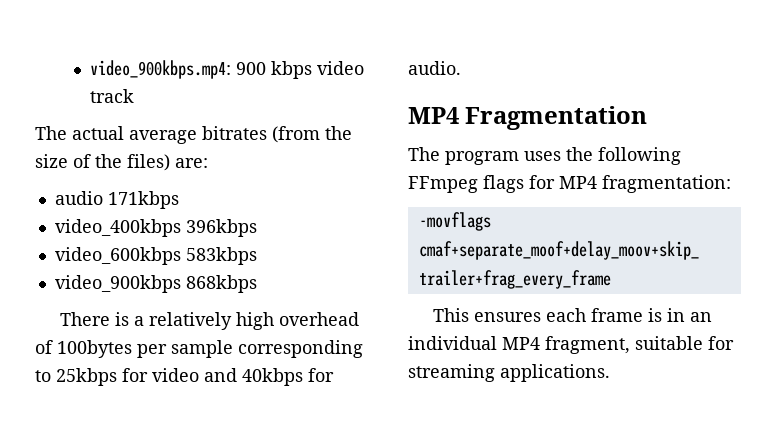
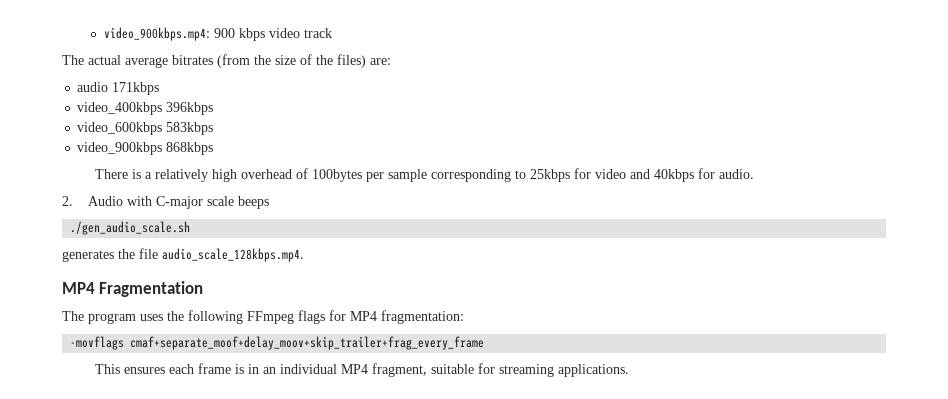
(461, 68) none -> [62,196,270,209] [70,221,191,235] [62,248,304,262] // 2. Audio with C-major scale beeps // ./gen_audio_scale.sh // generates the file audio_scale_128kbps.mp4.

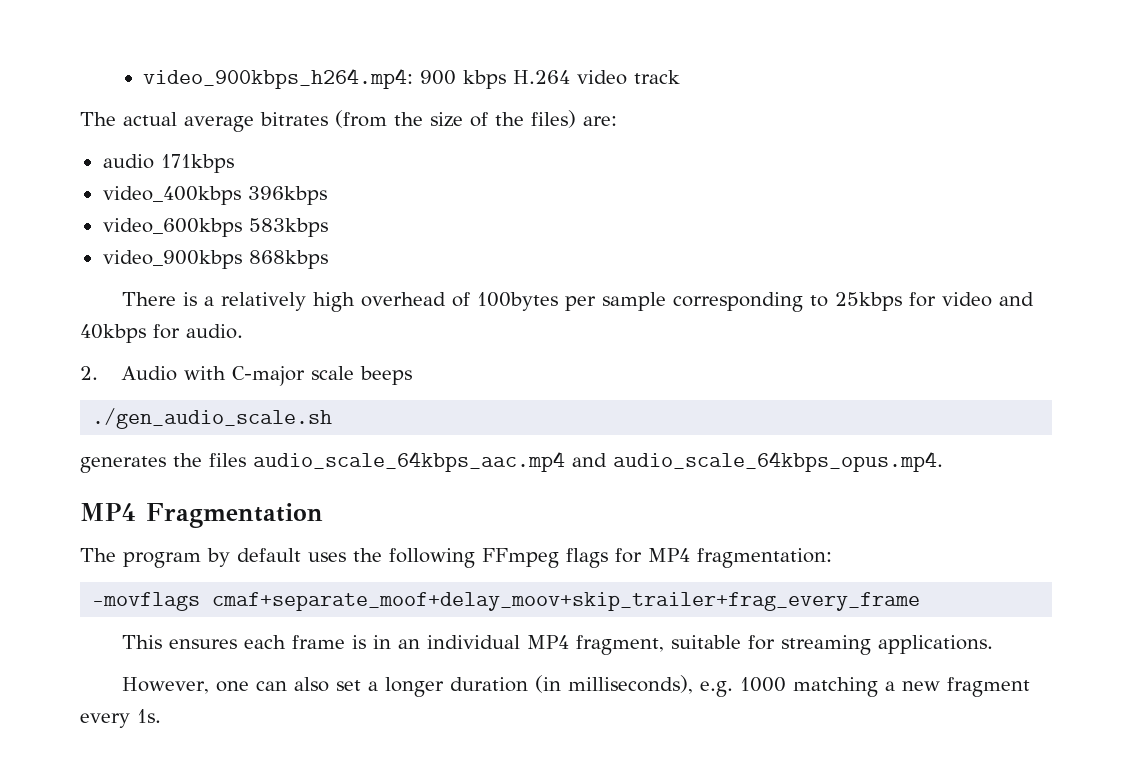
[103,27,210,41] video_900kbps.mp4: -> [143,68,414,89] video_900kbps_h264.mp4:
(265, 34) none -> [513,70,571,84] H.264
[139,248,304,262] file audio_scale_128kbps.mp4. -> [209,451,943,472] files audio_scale_64kbps_aac.mp4 and audio_scale_64kbps_opus.mp4.
(136, 318) none -> [207,548,301,567] by default
(630, 370) none -> [121,675,1030,697] [80,709,161,728] // However, one can also set a longer duration (in milliseconds), e.g. 1000 matching a new fragment every 1s.

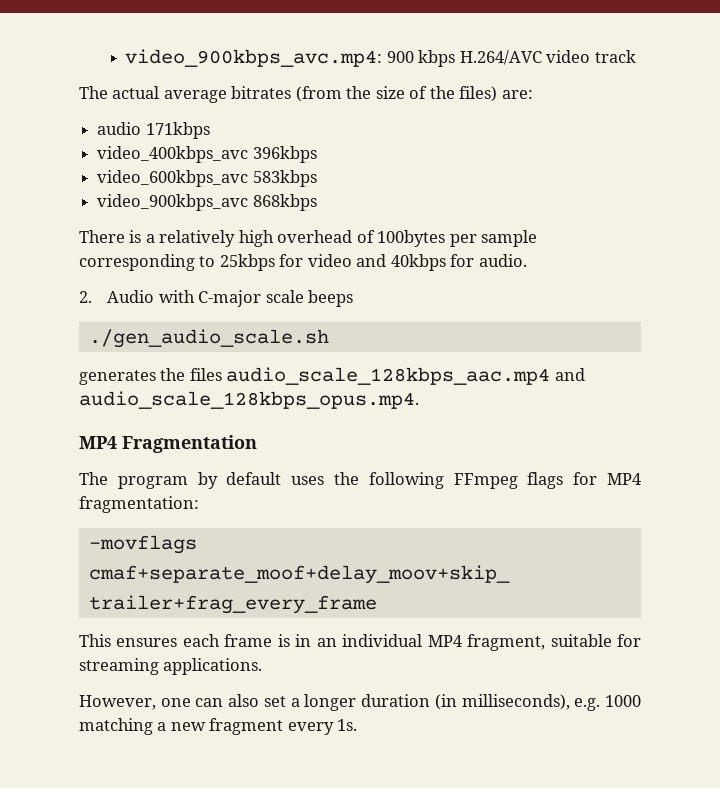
[143,68,414,89] video_900kbps_h264.mp4: -> [125,49,383,67] video_900kbps_avc.mp4:
[513,70,571,84] H.264 -> [459,50,542,65] H.264/AVC
[102,186,241,205] video_400kbps -> [97,146,249,163] video_400kbps_avc
[102,218,242,237] video_600kbps -> [97,170,249,187] video_600kbps_avc
[102,250,242,269] video_900kbps -> [97,194,249,211] video_900kbps_avc
[253,451,943,472] audio_scale_64kbps_aac.mp4 and audio_scale_64kbps_opus.mp4. -> [226,367,585,385] [79,391,419,409] audio_scale_128kbps_aac.mp4 and audio_scale_128kbps_opus.mp4.

